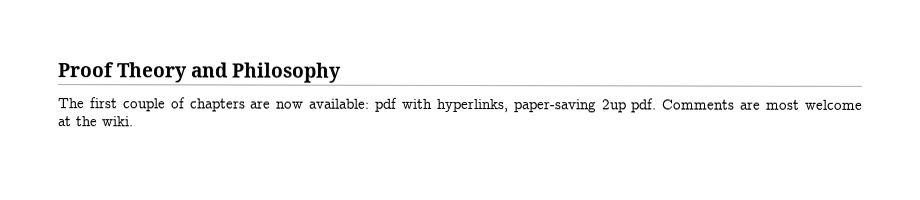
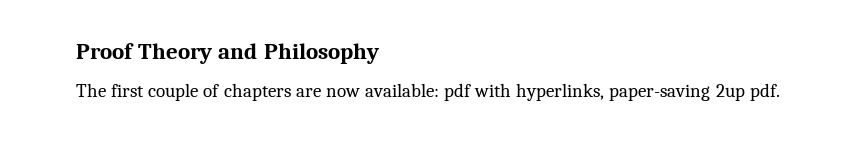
[661,99,863,110] [57,116,133,127] Comments are most welcome at the wiki. -> (780, 92) none

